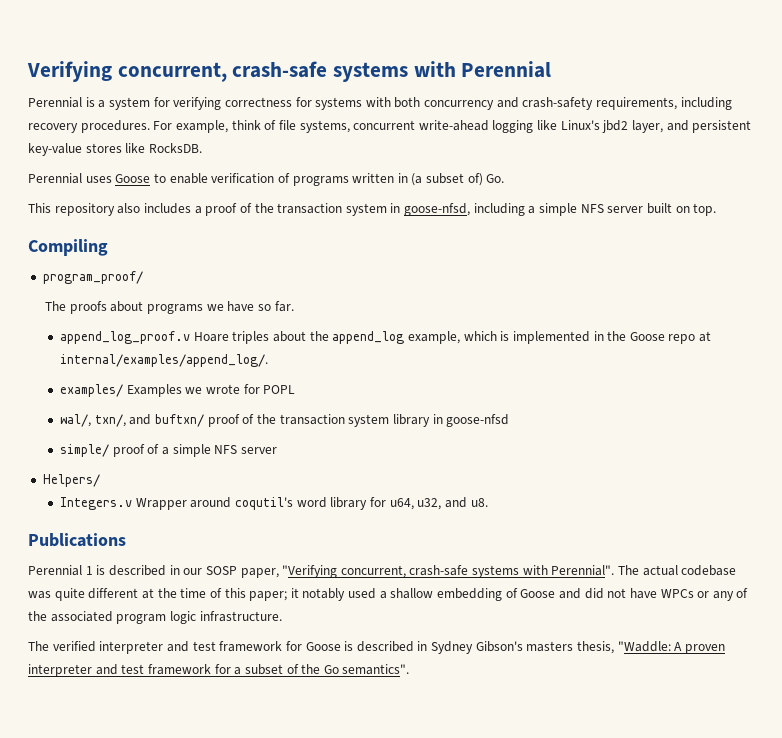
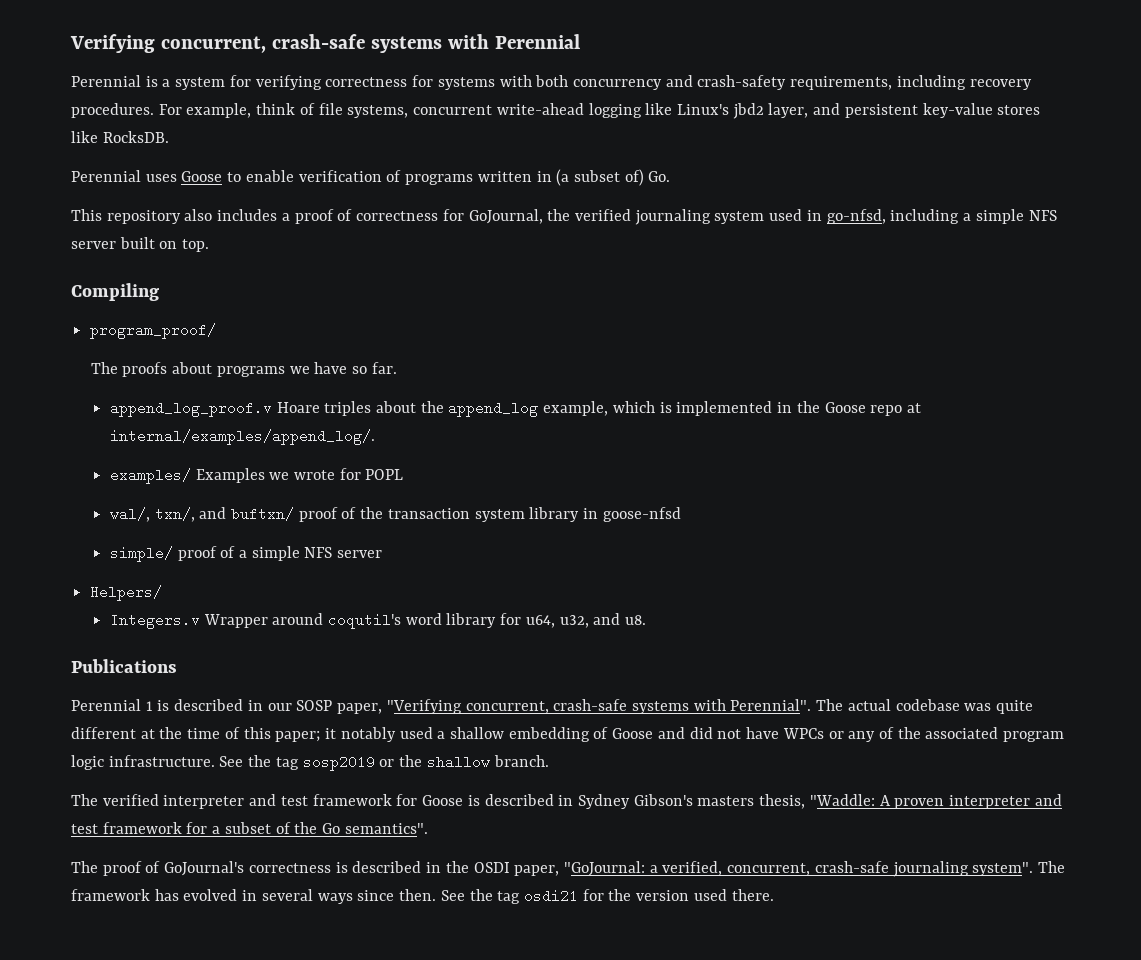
[254,203,471,216] the transaction system in goose-nfsd, -> [356,209,886,225] correctness for GoJournal, the verified journaling system used in go-nfsd,
(282, 616) none -> [219,755,549,771] See the tag sosp2019 or the shallow branch.
(410, 669) none -> [71,861,1066,877] [71,889,774,904] // The proof of GoJournal's correctness is described in the OSDI paper, "GoJournal: a verified, concurrent, crash-safe journaling system". The framework has evolved in several ways since then. See the tag osdi21 for the version used there.

